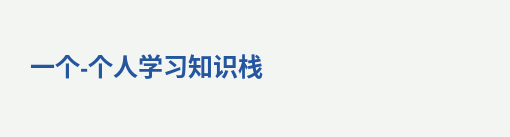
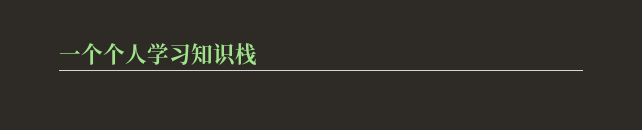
[80,68,88,76] - -> (103, 54) none

